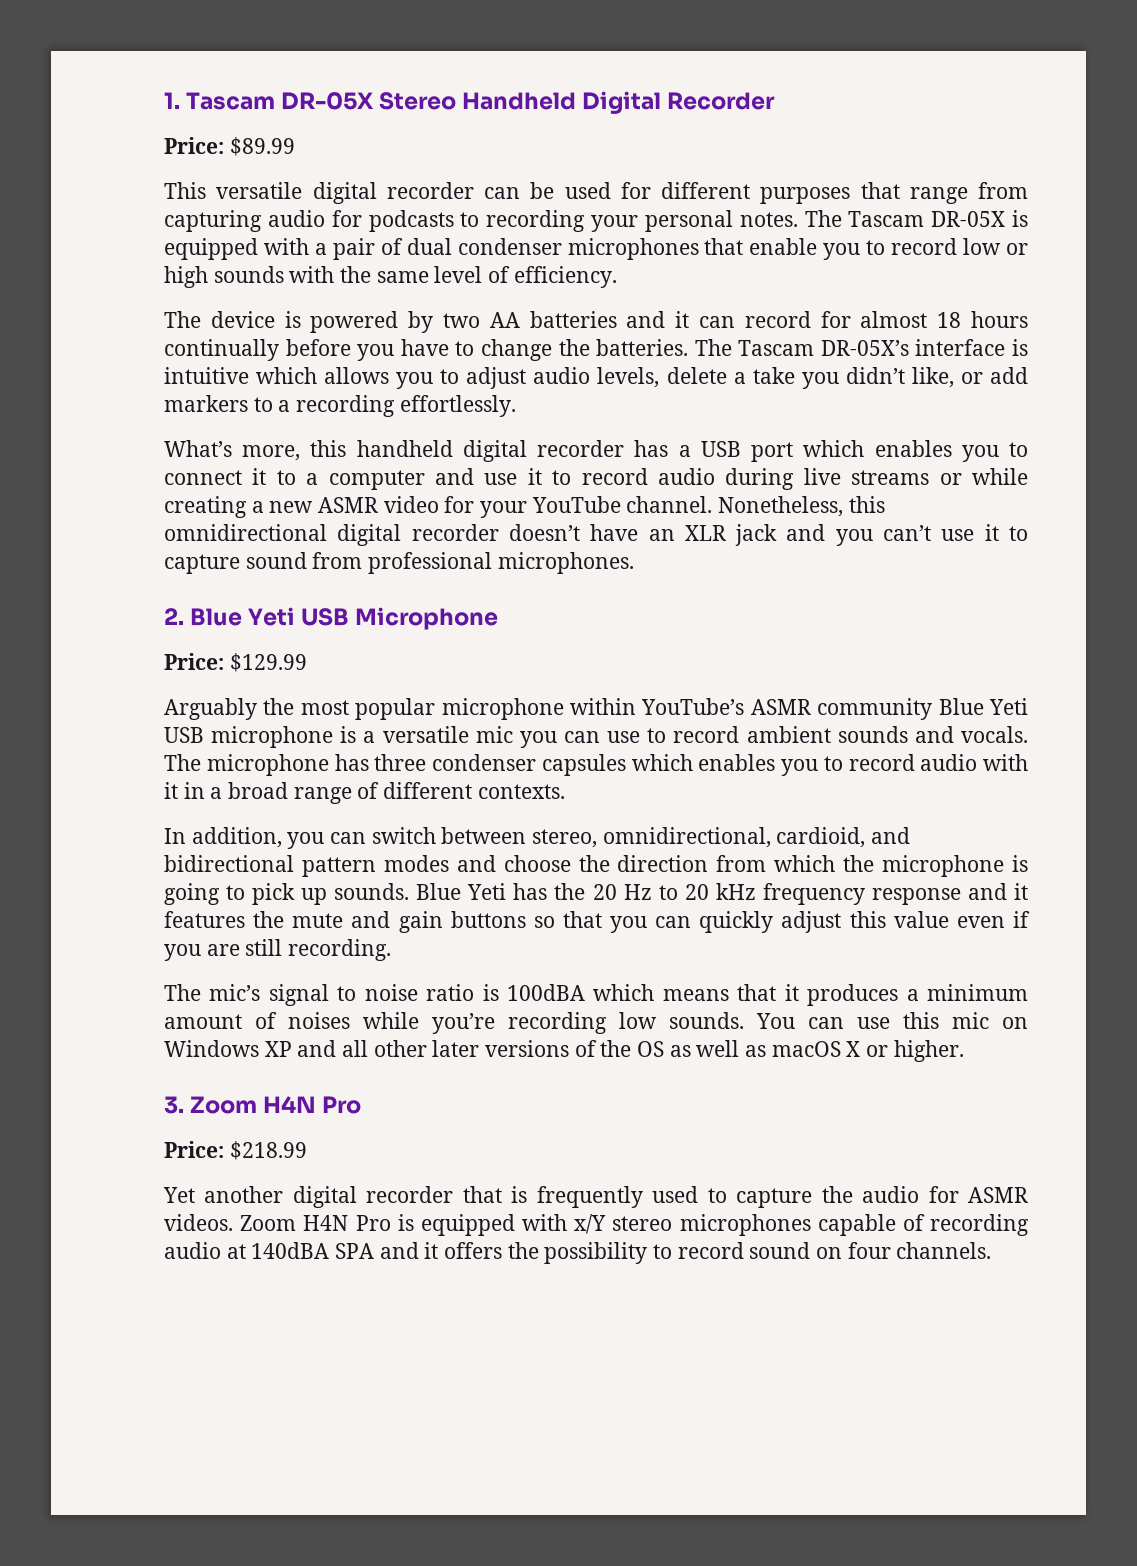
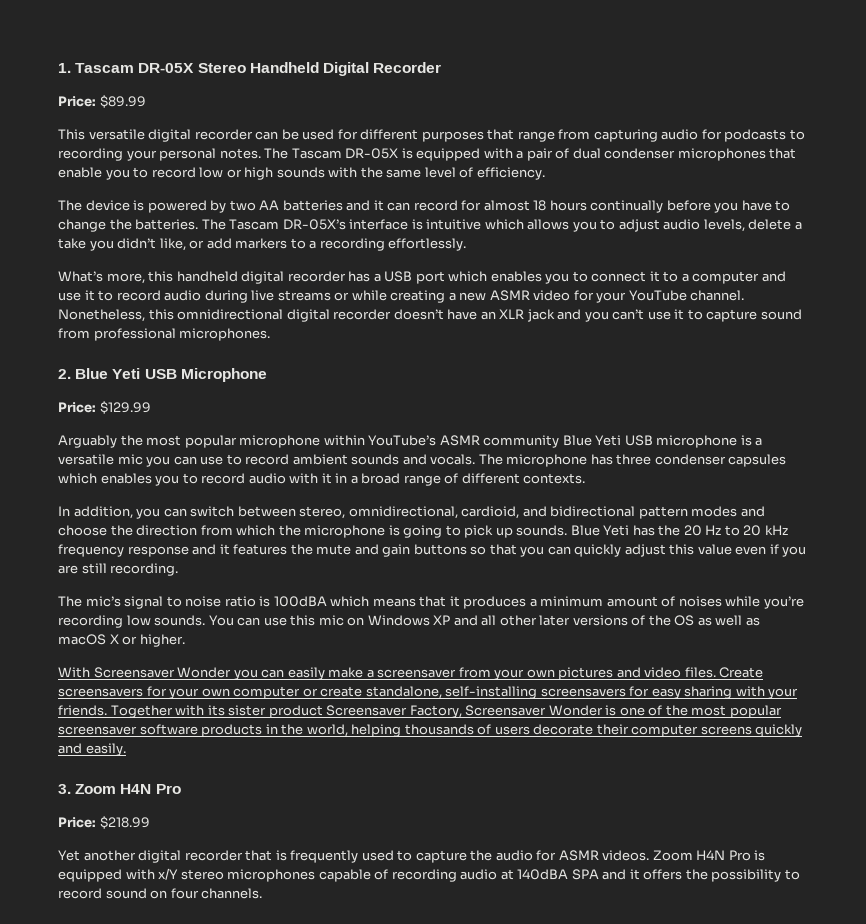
(964, 1051) none -> [58,667,764,680] [58,686,799,699] [58,705,782,718] [58,724,803,737] [58,743,126,756] // With Screensaver Wonder you can easily make a screensaver from your own pictures and video files. Create screensavers for your own computer or create standalone, self-installing screensavers for easy sharing with your friends. Together with its sister product Screensaver Factory, Screensaver Wonder is one of the most popular screensaver software products in the world, helping thousands of users decorate their computer screens quickly and easily.

